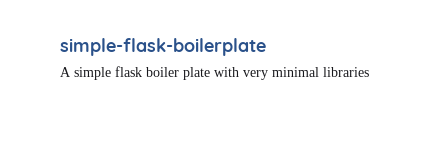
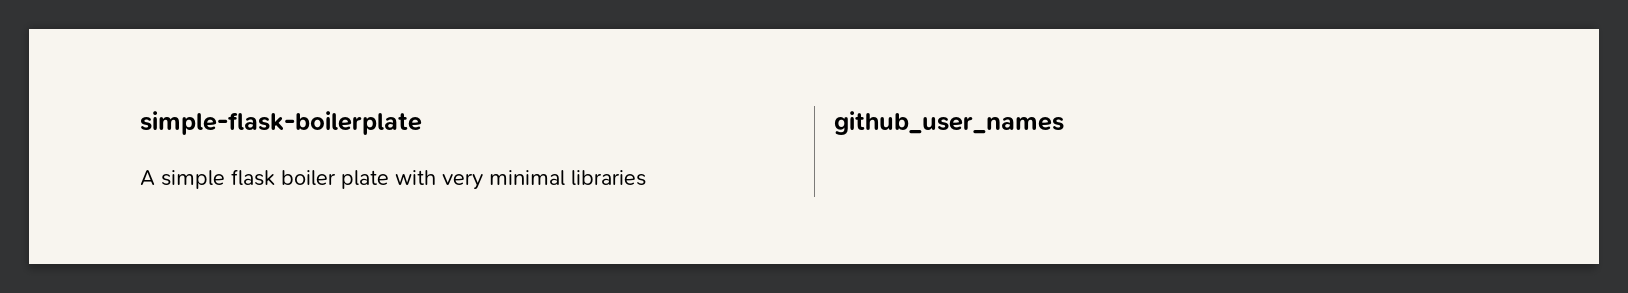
(369, 72) none -> [834,111,1064,135] // github_user_names

